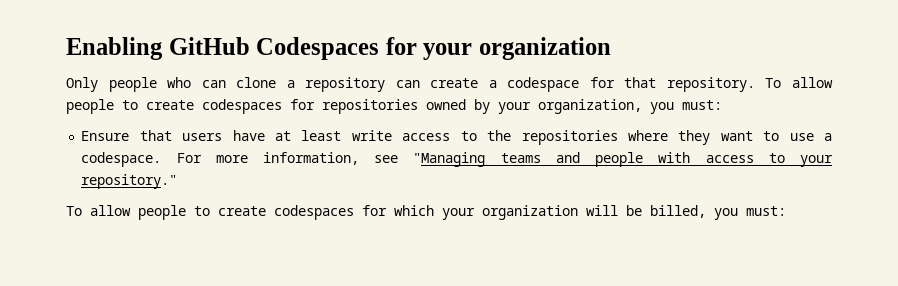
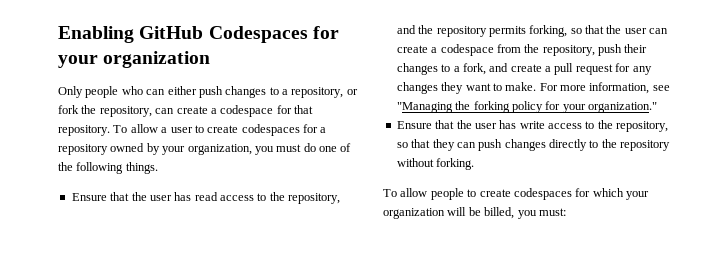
[236,77,386,92] clone a repository -> [167,86,358,98] [58,105,152,117] either push changes to a repository, or fork the repository,
[66,99,418,114] people to create codespaces for repositories -> [161,124,327,136] [58,144,108,155] a user to create codespaces for a repository
[682,100,722,110] [81,130,833,145] [81,152,162,167] must: // Ensure that users have at least write access to the repositories where they want to use a codespace. -> [276,143,352,152] [58,162,158,174] [71,192,341,204] [396,25,669,37] [396,44,648,56] [396,63,652,75] [396,82,537,94] must do one of the following things. // Ensure that the user has read access to the repository, and the repository permits forking, so that the user can create a codespace from the repository, push their changes to a fork, and create a pull request for any changes they want to make.
[500,152,834,167] [81,174,178,189] teams and people with access to your repository." -> [455,101,657,113] [396,120,669,132] [396,139,671,151] [396,158,475,170] the forking policy for your organization." // Ensure that the user has write access to the repository, so that they can push changes directly to the repository without forking.

